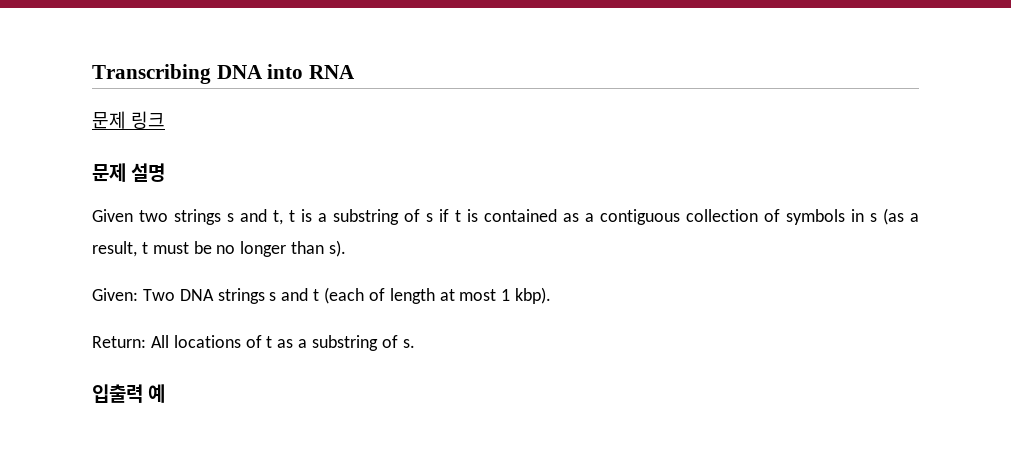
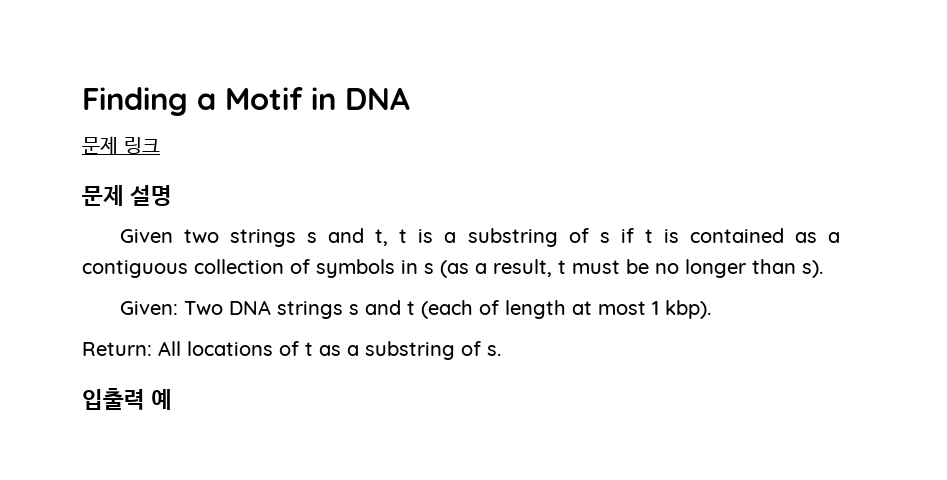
[92,64,356,84] Transcribing DNA into RNA -> [82,87,410,116] Finding a Motif in DNA

